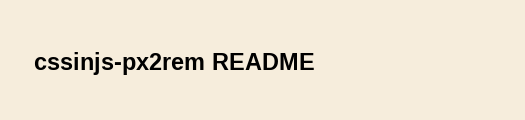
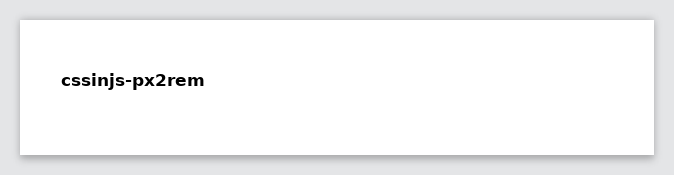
[212,53,315,70] README -> (205, 81) none

